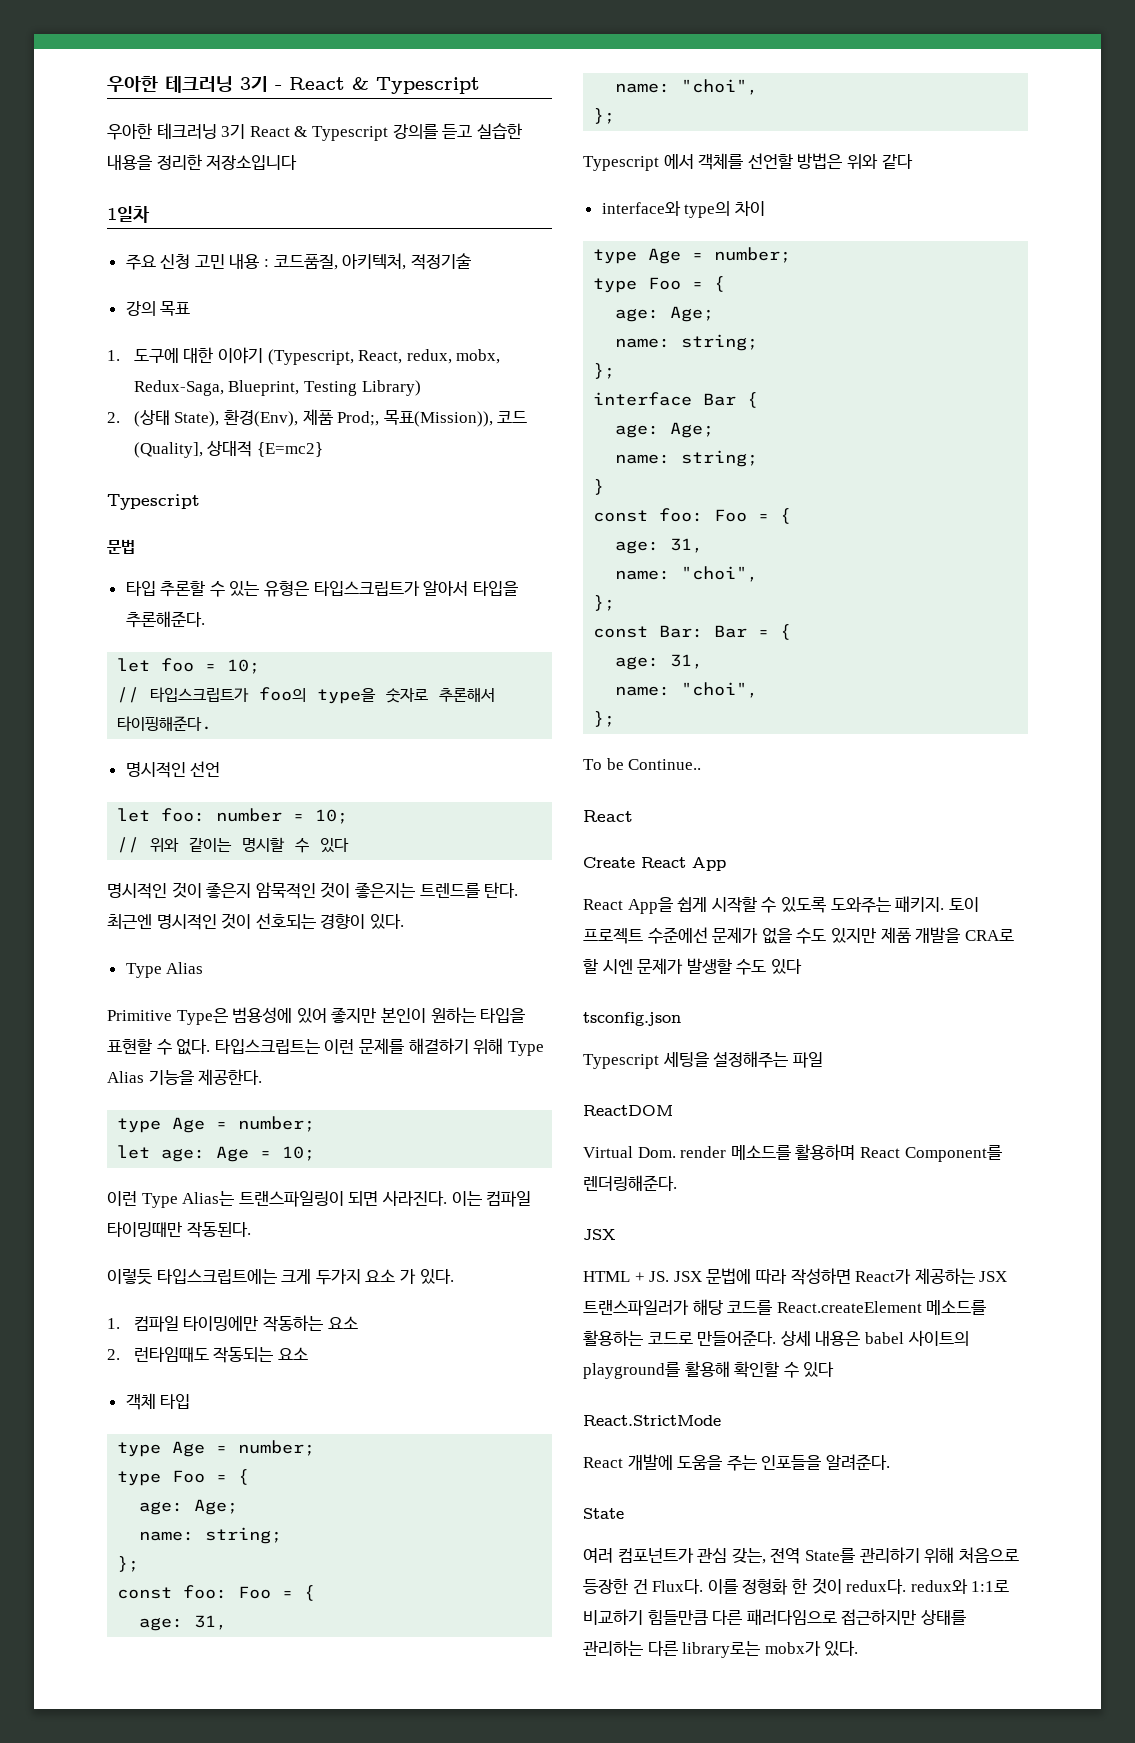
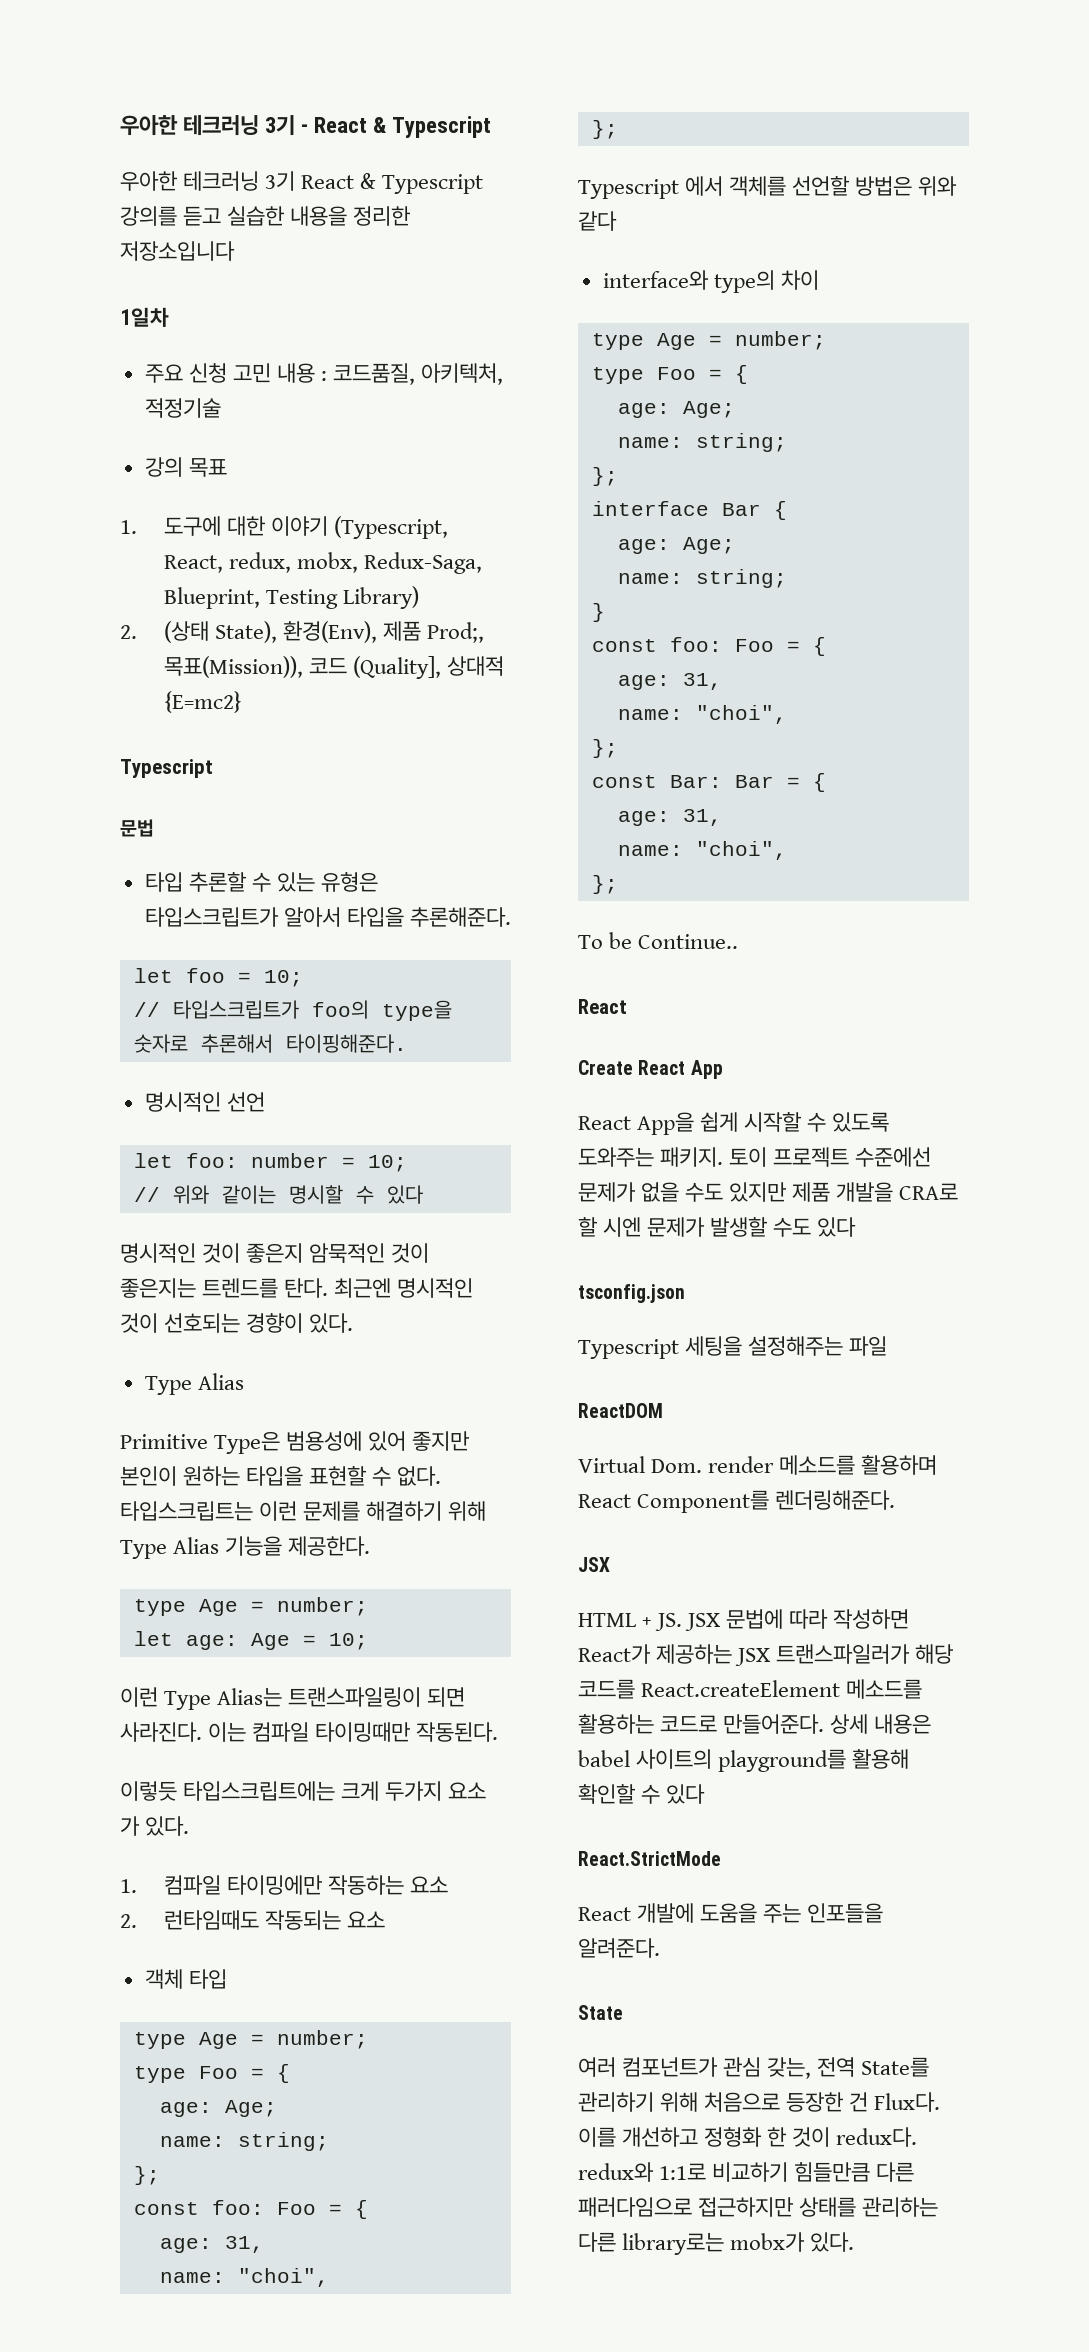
(738, 1586) none -> [622,2127,699,2147] 개선하고

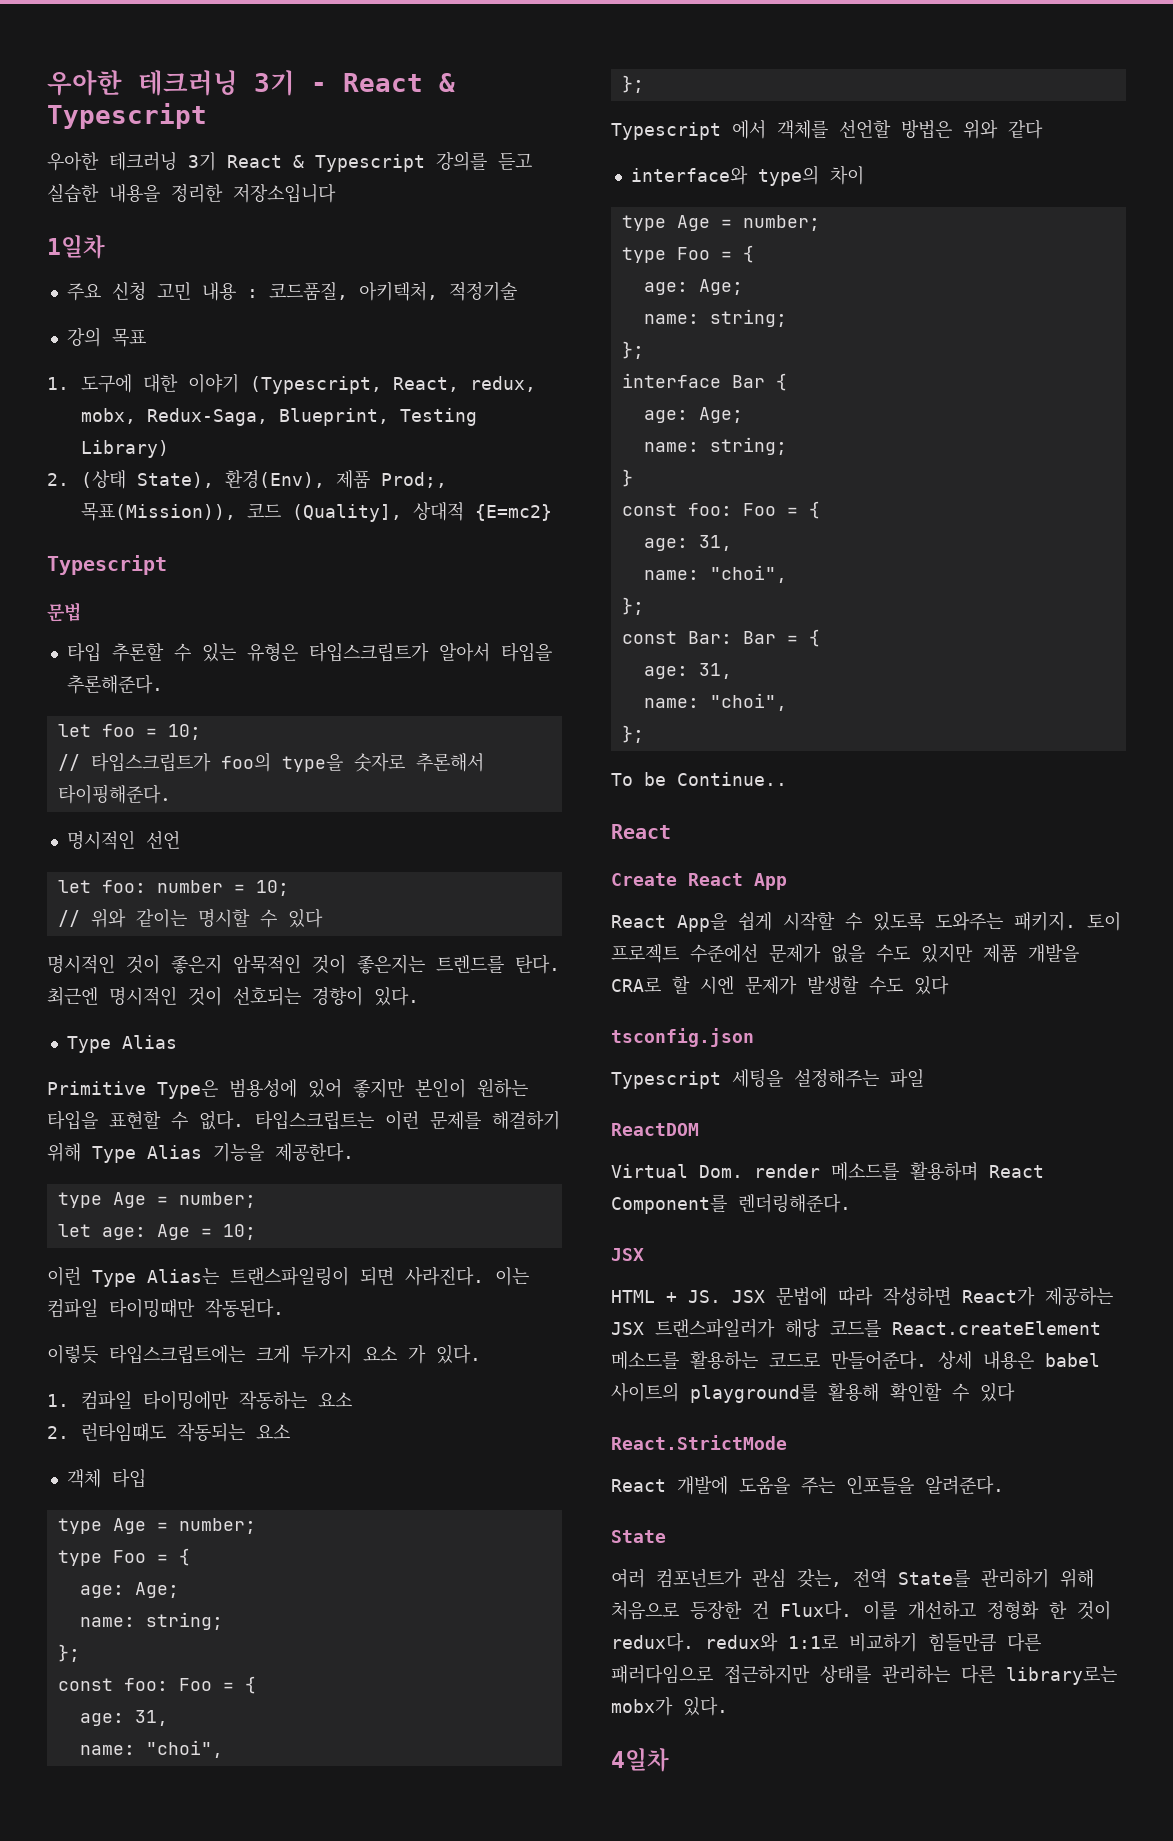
(855, 2242) none -> [611,1748,669,1772] // 4일차

